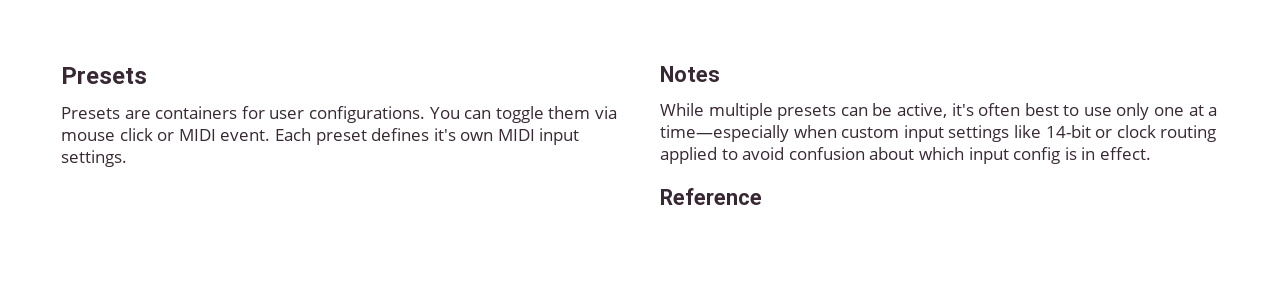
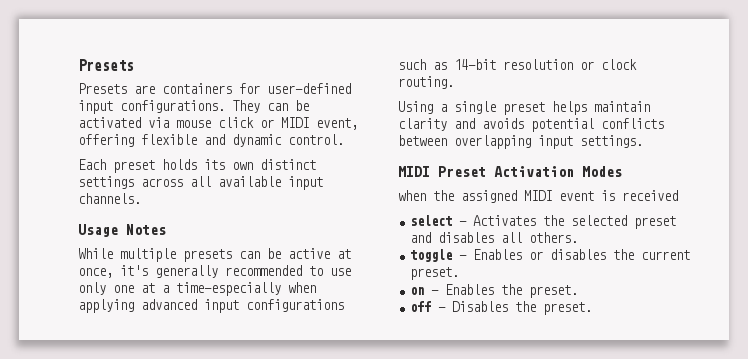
[269,106,591,123] user configurations. You can toggle them -> [267,83,351,94] [78,100,309,114] [78,117,141,128] user-defined input configurations. They can be activated
[220,128,580,145] [61,150,127,167] event. Each preset defines it's own MIDI input settings. // -> [316,118,358,130] [78,134,344,147] [78,159,316,173] [78,176,323,190] [78,193,141,204] [78,224,118,237] event, offering flexible and dynamic control. // Each preset holds its own distinct settings across all available input channels. // Usage
[896,103,1059,118] active, it's often best -> [288,248,351,259] [78,265,302,278] active at once, it's generally recommended
[841,125,1217,142] [660,147,1151,164] [660,188,762,205] custom input settings like 14-bit or clock routing applied to avoid confusion about which input config is in effect. // Reference -> [78,299,344,313] [398,59,637,70] [398,76,454,89] [398,101,650,115] [398,118,664,132] [398,135,643,149] [398,166,622,177] [398,190,678,203] [410,215,677,229] [410,232,579,243] [410,249,691,262] [410,267,460,280] [410,284,579,298] [410,301,593,315] applying advanced input configurations such as 14-bit resolution or clock routing. // Using a single preset helps maintain clarity and avoids potential conflicts between overlapping input settings. // MIDI Preset Activation Modes // when the assigned MIDI event is received // select — Activates the selected preset and disables all others. // toggle — Enables or disables the current preset. // on — Enables the preset. // off — Disables the preset.

